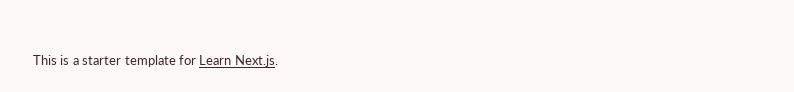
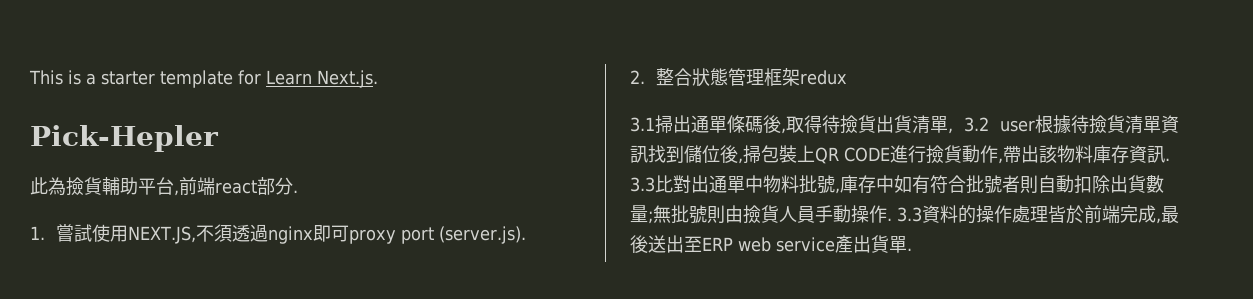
(278, 61) none -> [30,125,219,152] [30,177,298,196] [30,224,527,244] [630,68,848,87] [630,115,1179,134] [630,145,1170,164] [630,175,1164,194] [630,205,1179,224] [630,235,912,253] // Pick-Hepler // 此為撿貨輔助平台,前端react部分. // 1.嘗試使用NEXT.JS,不須透過nginx即可proxy port (server.js). // 2.整合狀態管理框架redux // 3.1掃出通單條碼後,取得待撿貨出貨清單, 3.2 user根據待撿貨清單資訊找到儲位後,掃包裝上QR CODE進行撿貨動作,帶出該物料庫存資訊. 3.3比對出通單中物料批號,庫存中如有符合批號者則自動扣除出貨數量;無批號則由撿貨人員手動操作. 3.3資料的操作處理皆於前端完成,最後送出至ERP web service產出貨單.

